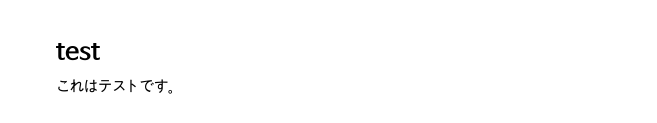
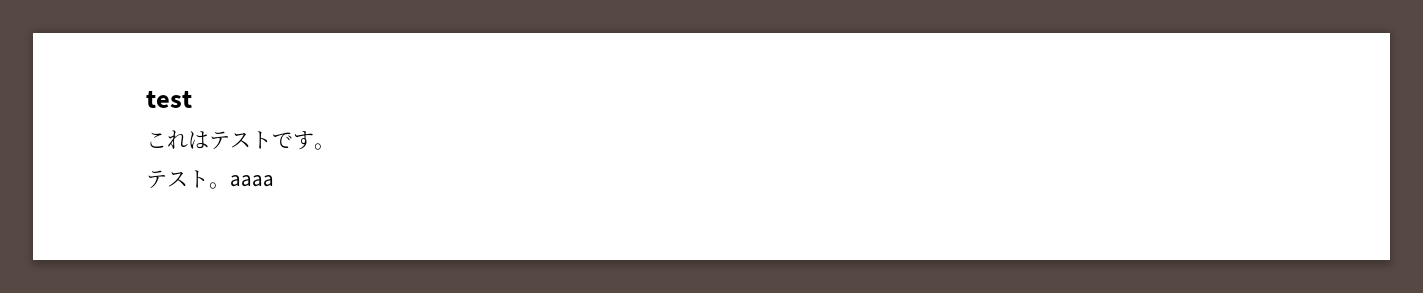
(175, 91) none -> [146,170,274,189] // テスト。aaaa

